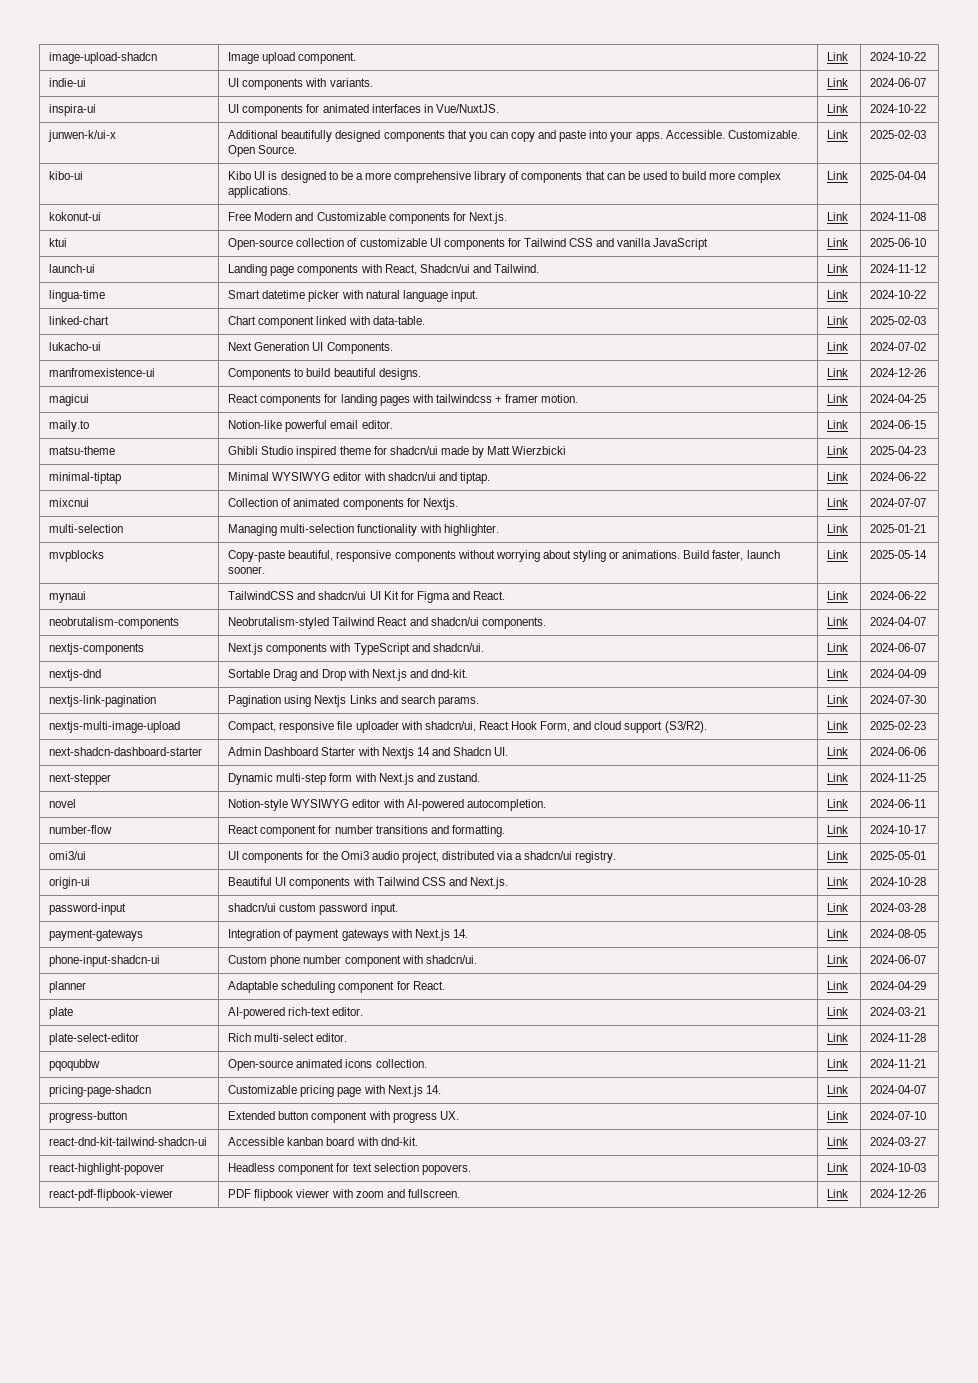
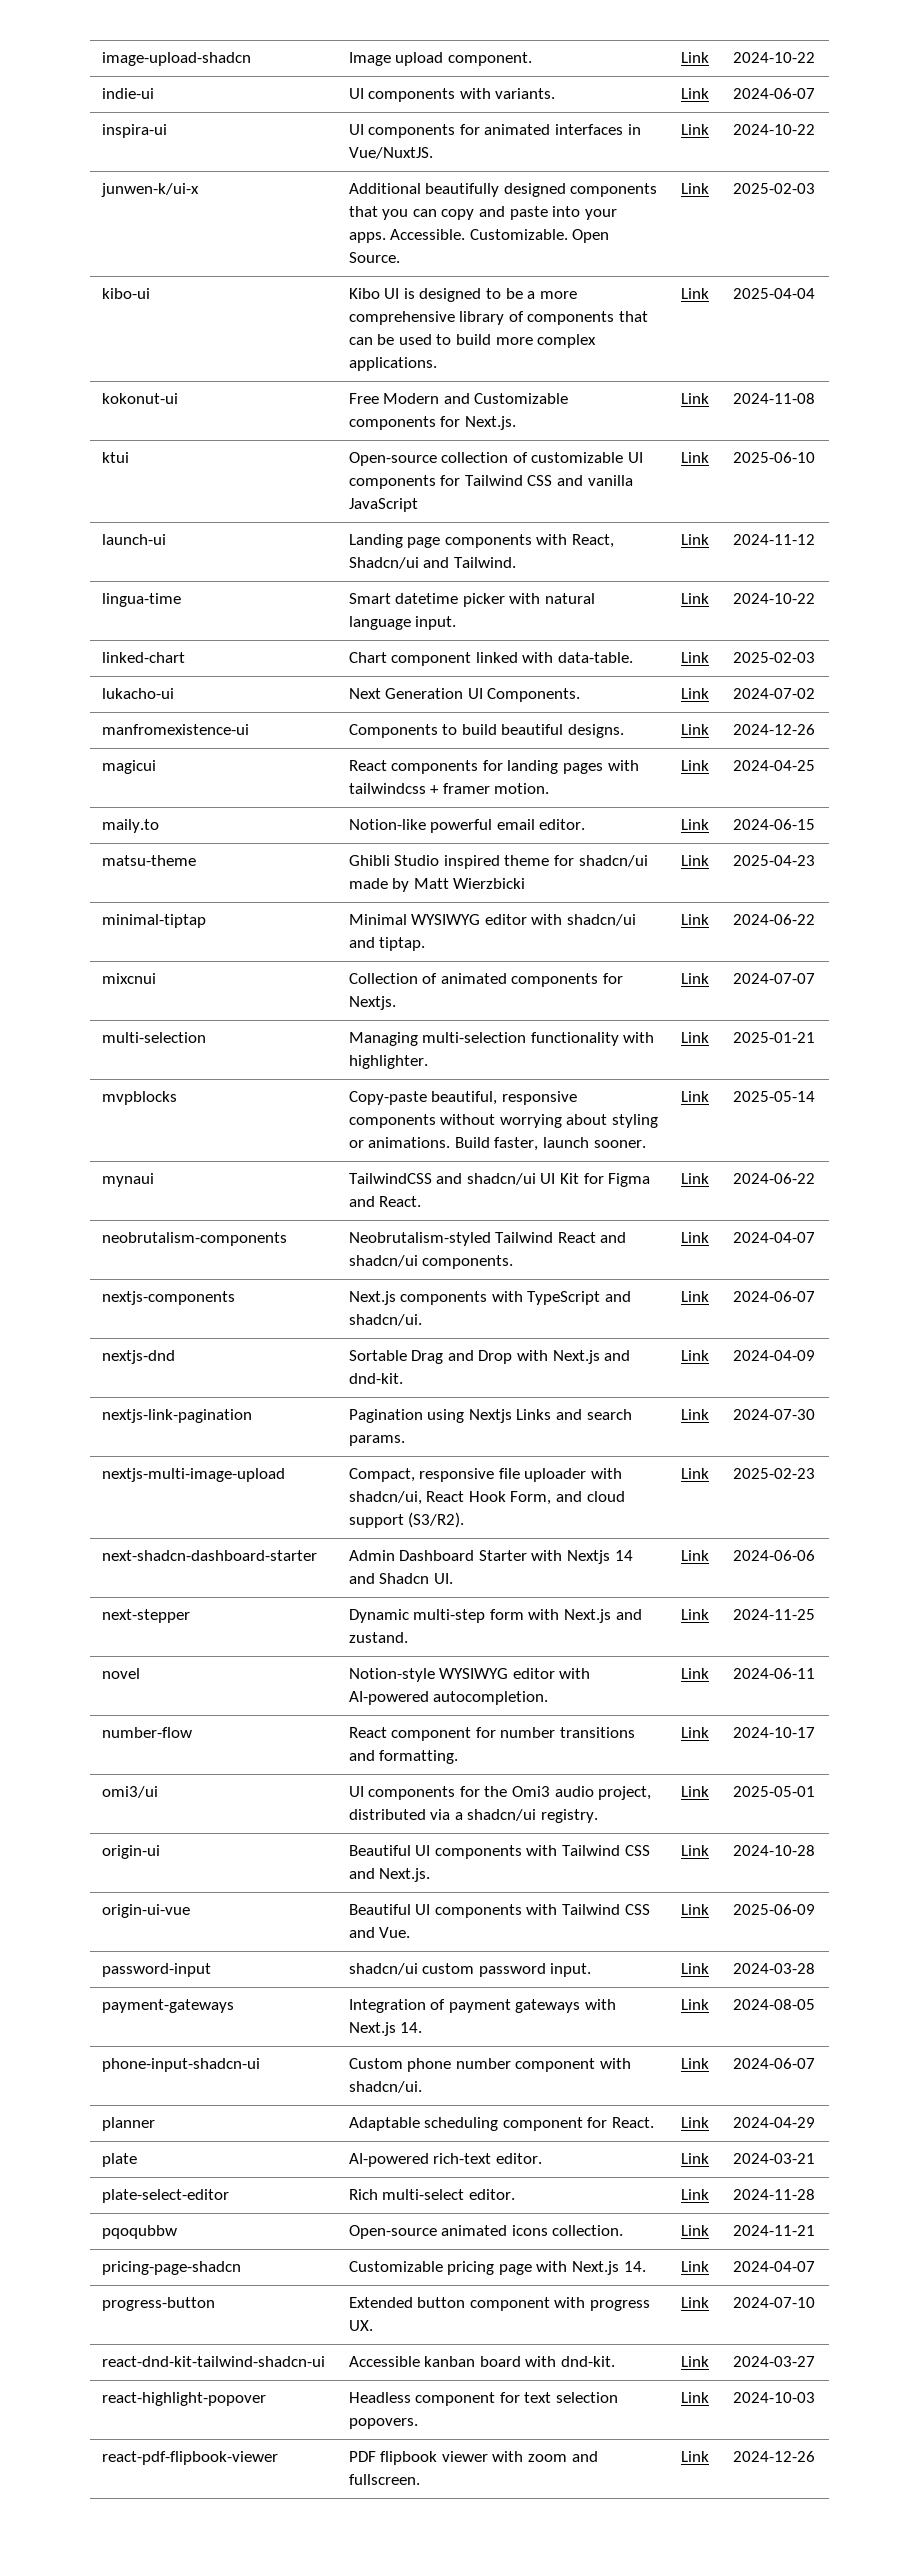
(927, 881) none -> [101,1904,190,1918] [348,1904,650,1918] [348,1927,411,1938] [680,1904,709,1915] [732,1904,815,1915] // origin-ui-vue | Beautiful UI components with Tailwind CSS and Vue. | Link | 2025-06-09

